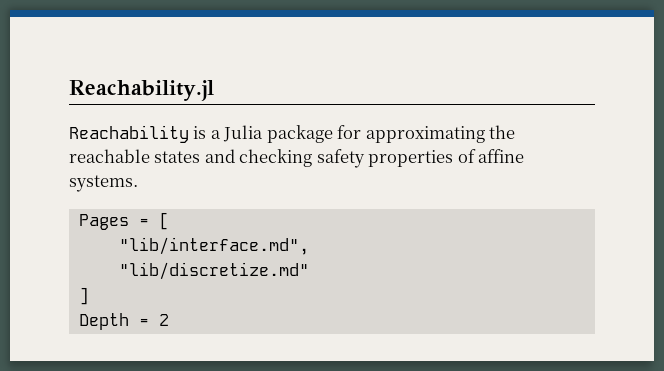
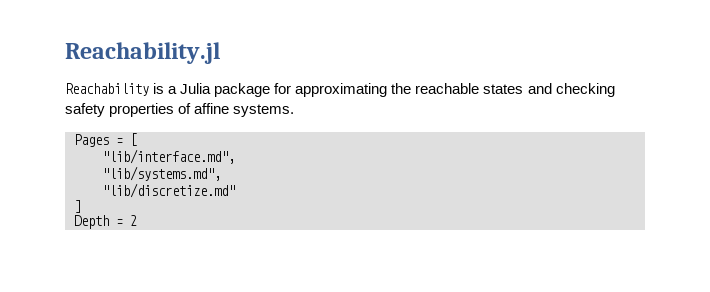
(309, 246) none -> [102,166,221,181] // "lib/systems.md",

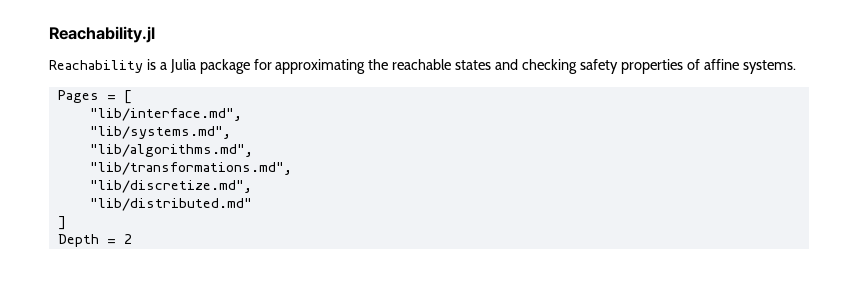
[102,183,235,198] "lib/discretize.md" -> [89,144,253,157] [89,162,292,175] [89,180,252,193] [89,198,252,211] "lib/algorithms.md", // "lib/transformations.md", // "lib/discretize.md", // "lib/distributed.md"

